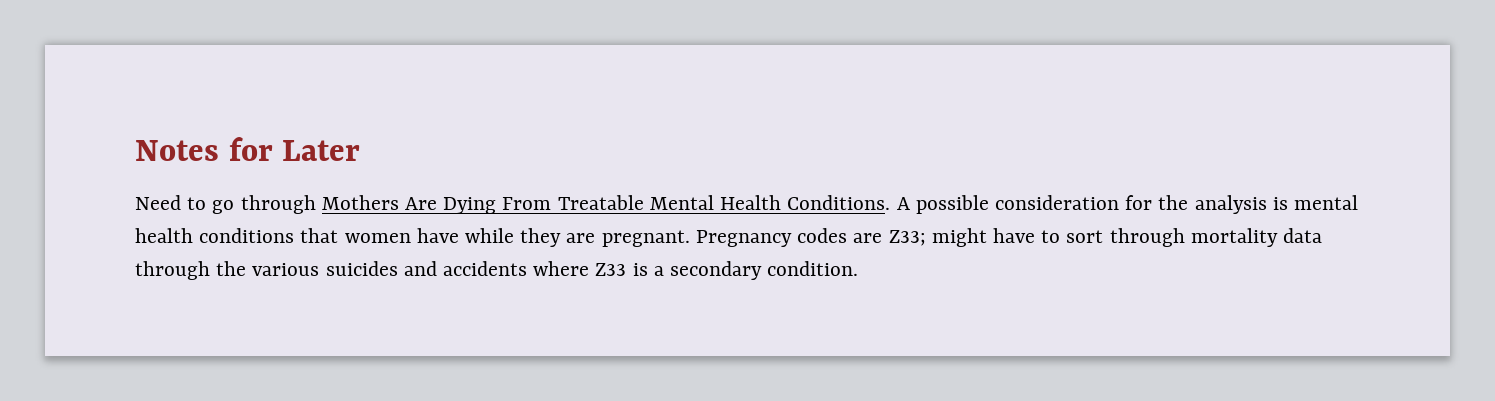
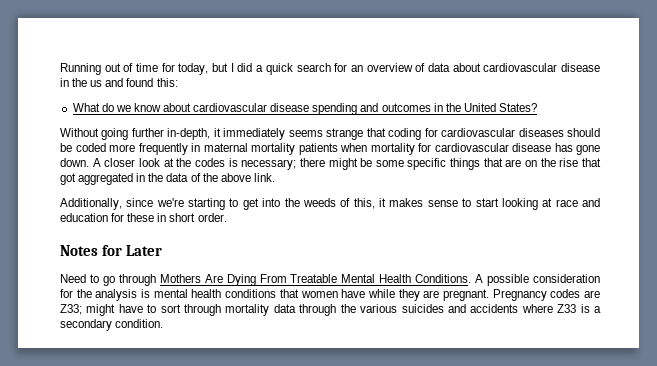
(135, 150) none -> [60,63,600,75] [60,78,178,87] [72,103,538,115] [60,128,600,140] [60,143,600,155] [60,158,601,170] [60,173,275,185] [60,198,600,210] [60,213,227,222] Running out of time for today, but I did a quick search for an overview of data about cardiovascular disease in the us and found this: // What do we know about cardiovascular disease spending and outcomes in the United States? // Without going further in-depth, it immediately seems strange that coding for cardiovascular diseases should be coded more frequently in maternal mortality patients when mortality for cardiovascular disease has gone down. A closer look at the codes is necessary; there might be some specific things that are on the rise that got aggregated in the data of the above link. // Additionally, since we're starting to get into the weeds of this, it makes sense to start looking at race and education for these in short order. //

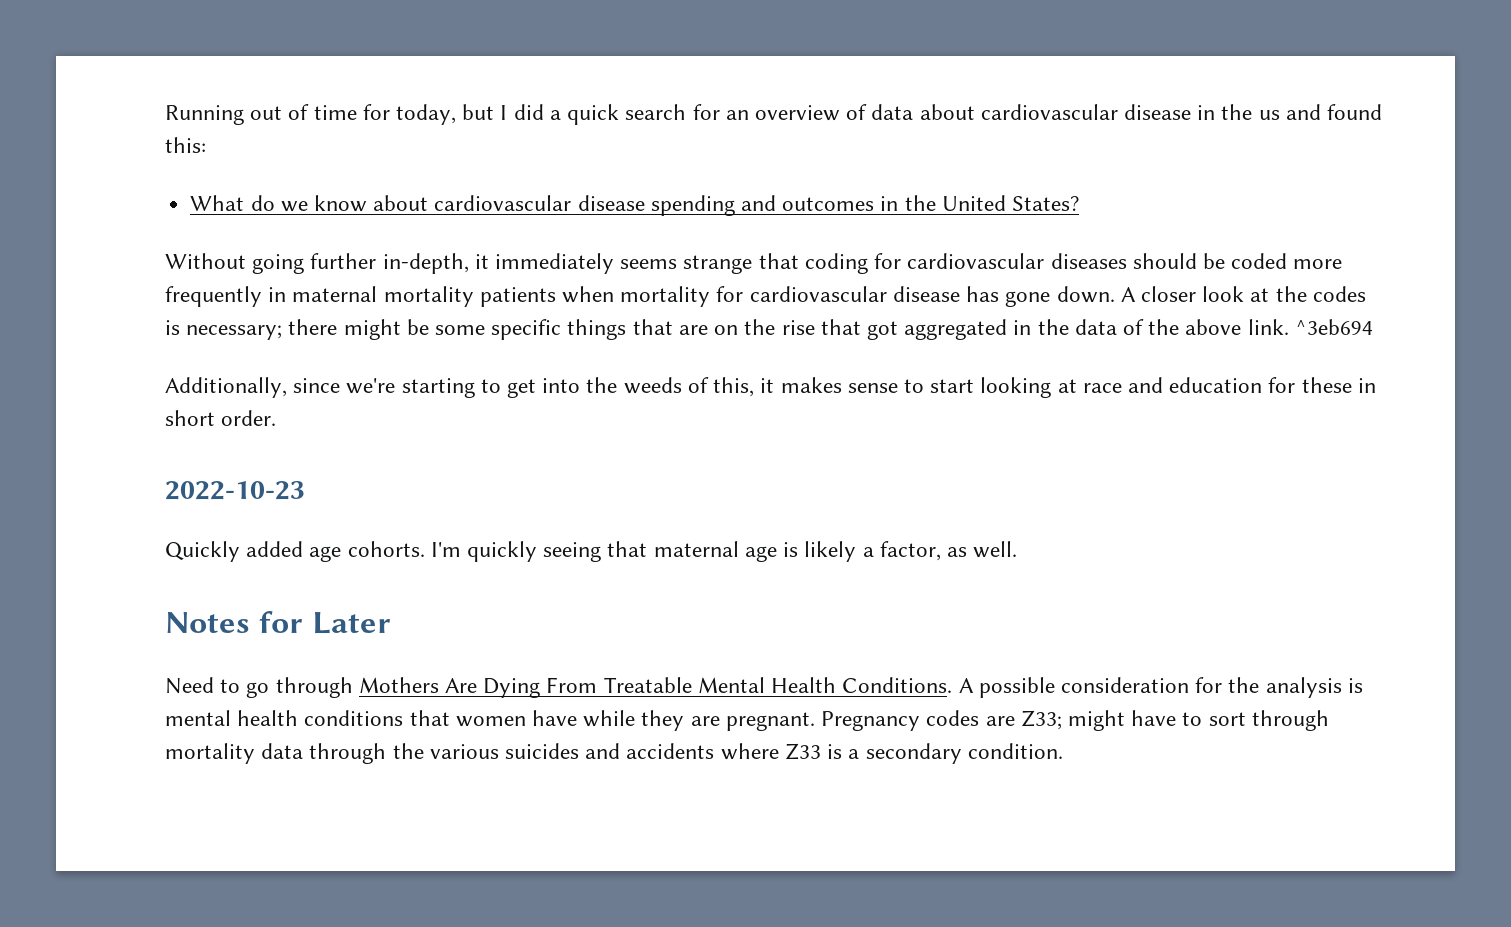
(275, 177) none -> [1294,319,1373,335] ^3eb694
(227, 217) none -> [165,481,305,500] [165,541,1018,562] // 2022-10-23 // Quickly added age cohorts. I'm quickly seeing that maternal age is likely a factor, as well.

